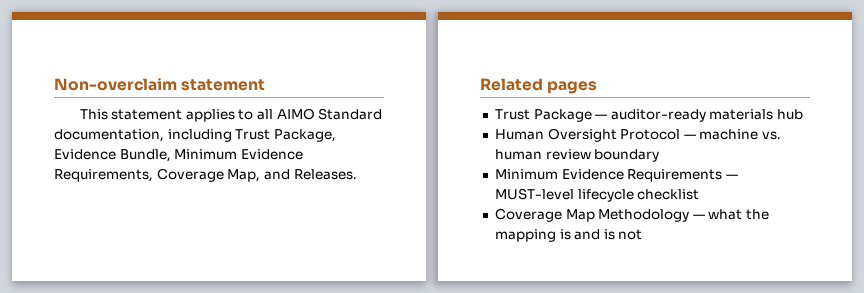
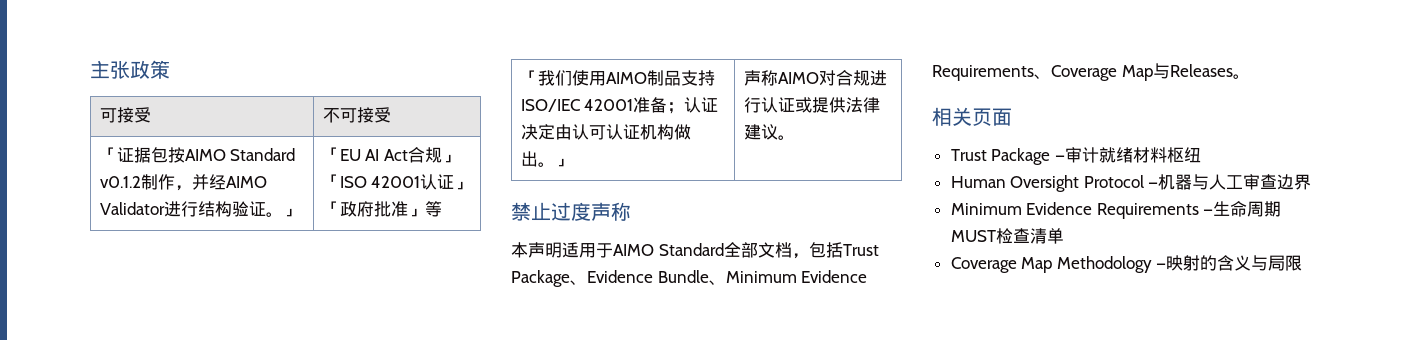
[54,78,266,91] [79,108,383,122] [54,129,336,142] [54,149,303,162] [54,168,357,182] [480,78,598,94] Non-overclaim statement // This statement applies to all AIMO Standard documentation, including Trust Package, Evidence Bundle, Minimum Evidence Requirements, Coverage Map, and Releases. // Related pages -> [90,60,170,79] [99,107,151,123] [322,107,391,123] [99,147,296,163] [99,174,267,191] [99,201,300,217] [322,147,459,163] [322,174,472,190] [322,201,442,217] [520,70,715,86] [520,97,719,114] [520,124,691,140] [520,151,572,167] [743,70,887,86] [743,97,880,113] [743,124,795,140] [511,202,631,221] [511,242,879,259] [511,270,868,287] [932,63,1250,81] [932,107,1012,126] 主张政策 // 可接受 | 不可接受 // 「证据包按AIMO Standard v0.1.2制作，并经AIMO Validator进行结构验证。」 | 「EU AI Act合规」「ISO 42001认证」「政府批准」等 // 「我们使用AIMO制品支持ISO/IEC 42001准备；认证决定由认可认证机构做出。」 | 声称AIMO对合规进行认证或提供法律建议。 // 禁止过度声称 // 本声明适用于AIMO Standard全部文档，包括Trust Package、Evidence Bundle、Minimum Evidence Requirements、Coverage Map与Releases。 // 相关页面
[610,109,804,122] auditor-ready materials hub -> [1064,147,1201,163] 审计就绪材料枢纽
[699,129,782,140] [494,149,660,162] machine vs. human review boundary -> [1158,174,1312,190] 机器与人工审查边界
[494,188,700,202] MUST-level lifecycle checklist -> [1213,201,1282,217] [950,228,1064,244] 生命周期MUST检查清单
[708,209,770,220] [494,229,643,242] what the mapping is and is not -> [1166,255,1303,271] 映射的含义与局限

